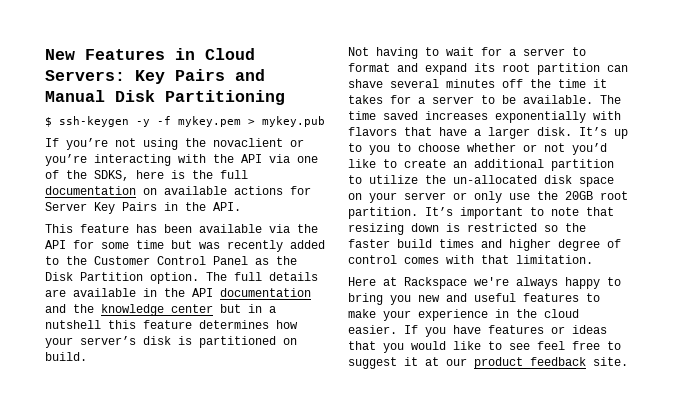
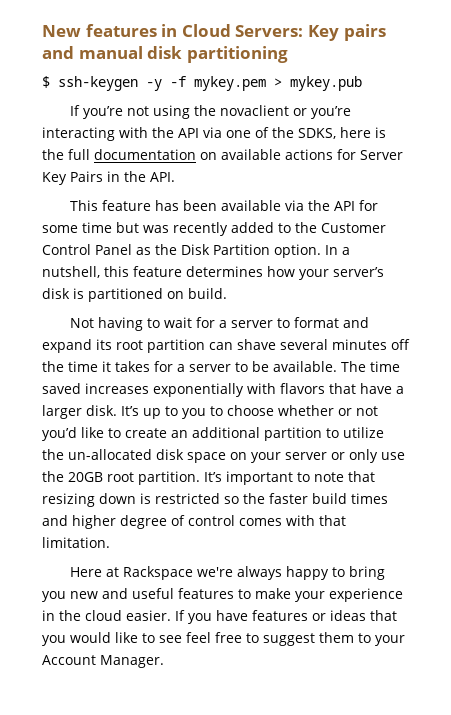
[85,49,165,60] Features -> [85,24,157,37] features
[175,69,265,81] [45,90,285,105] Pairs and Manual Disk Partitioning -> [343,24,386,41] [42,46,288,63] pairs and manual disk partitioning
[206,272,318,281] [45,288,311,297] [45,304,276,316] [45,320,101,329] The full details are available in the API documentation and the knowledge center but in a nutshell -> [325,245,350,255] [42,266,100,278] In a nutshell,
[404,357,628,369] it at our product feedback site. -> [319,632,405,646] [42,655,164,668] them to your Account Manager.

